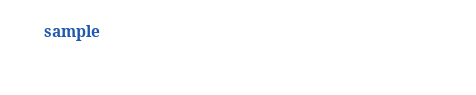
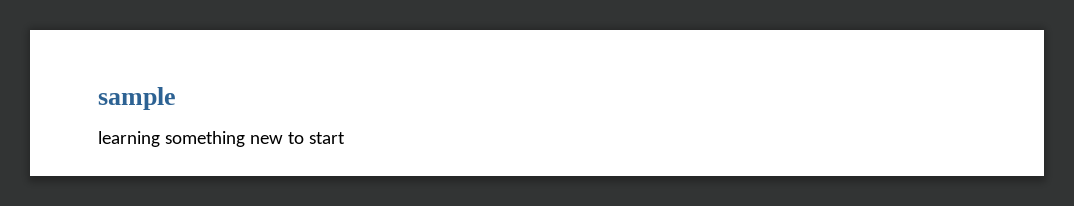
(100, 33) none -> [98,131,345,147] // learning something new to start

